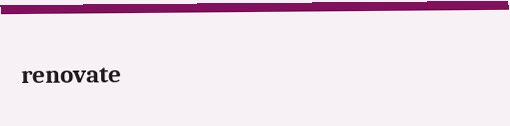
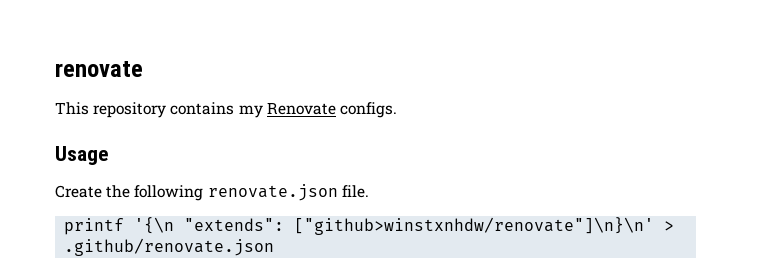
(122, 75) none -> [55,102,397,118] [55,146,109,165] [55,184,369,201] [64,217,675,235] [64,238,275,256] // This repository contains my Renovate configs. // Usage // Create the following renovate.json file. // printf '{\n "extends": ["github>winstxnhdw/renovate"]\n}\n' > .github/renovate.json

